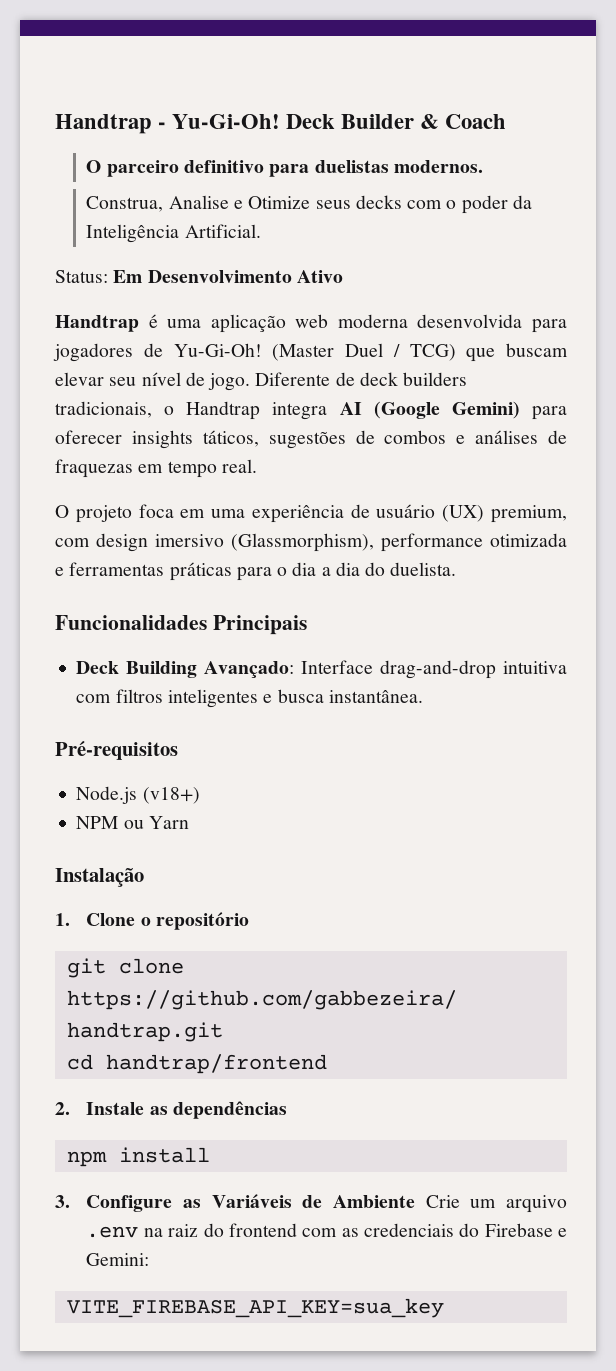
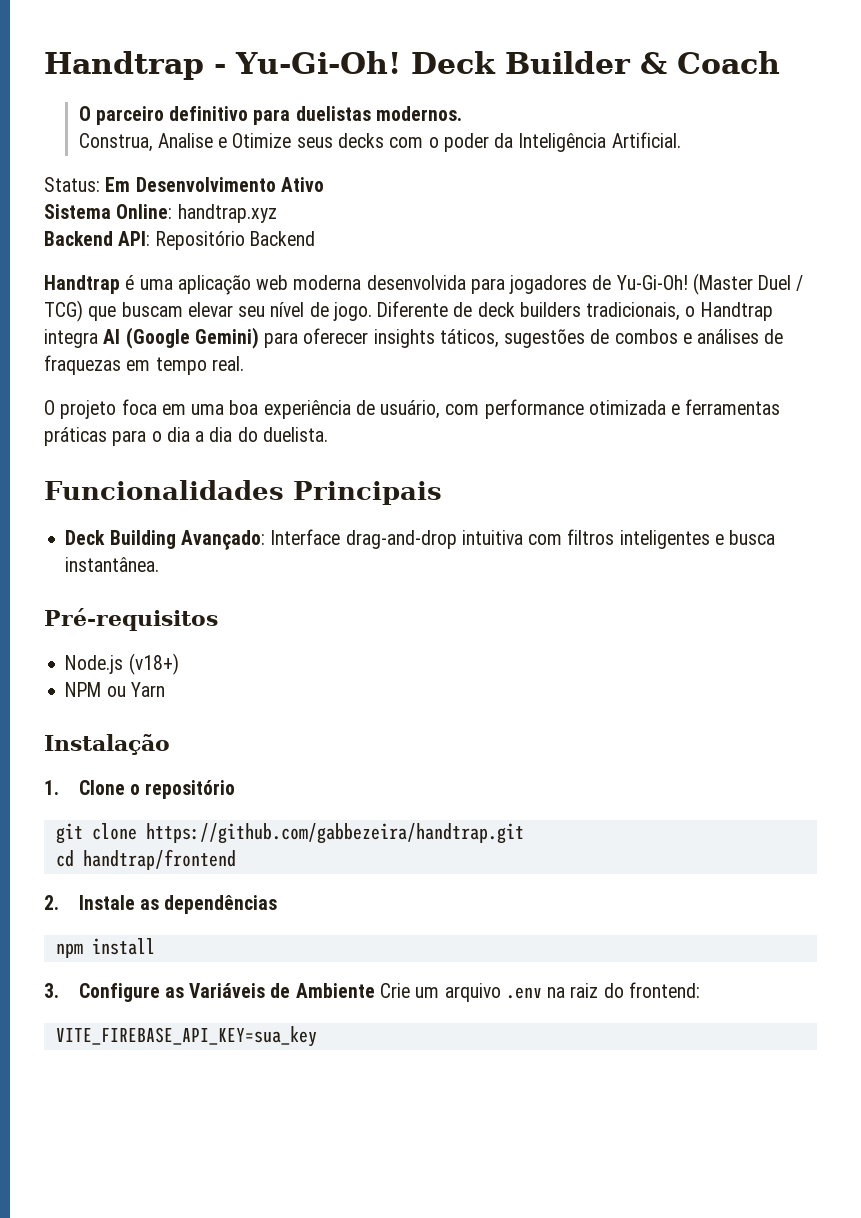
(343, 276) none -> [44,204,277,223] [44,231,315,250] // Sistema Online: handtrap.xyz // Backend API: Repositório Backend
(246, 513) none -> [229,400,259,415] boa
[376,504,567,523] [55,533,374,552] usuário (UX) premium, com design imersivo (Glassmorphism), -> [380,400,480,419] usuário, com
[228,1223,568,1237] [86,1253,150,1266] frontend com as credenciais do Firebase e Gemini: -> [628,982,700,998] frontend:

